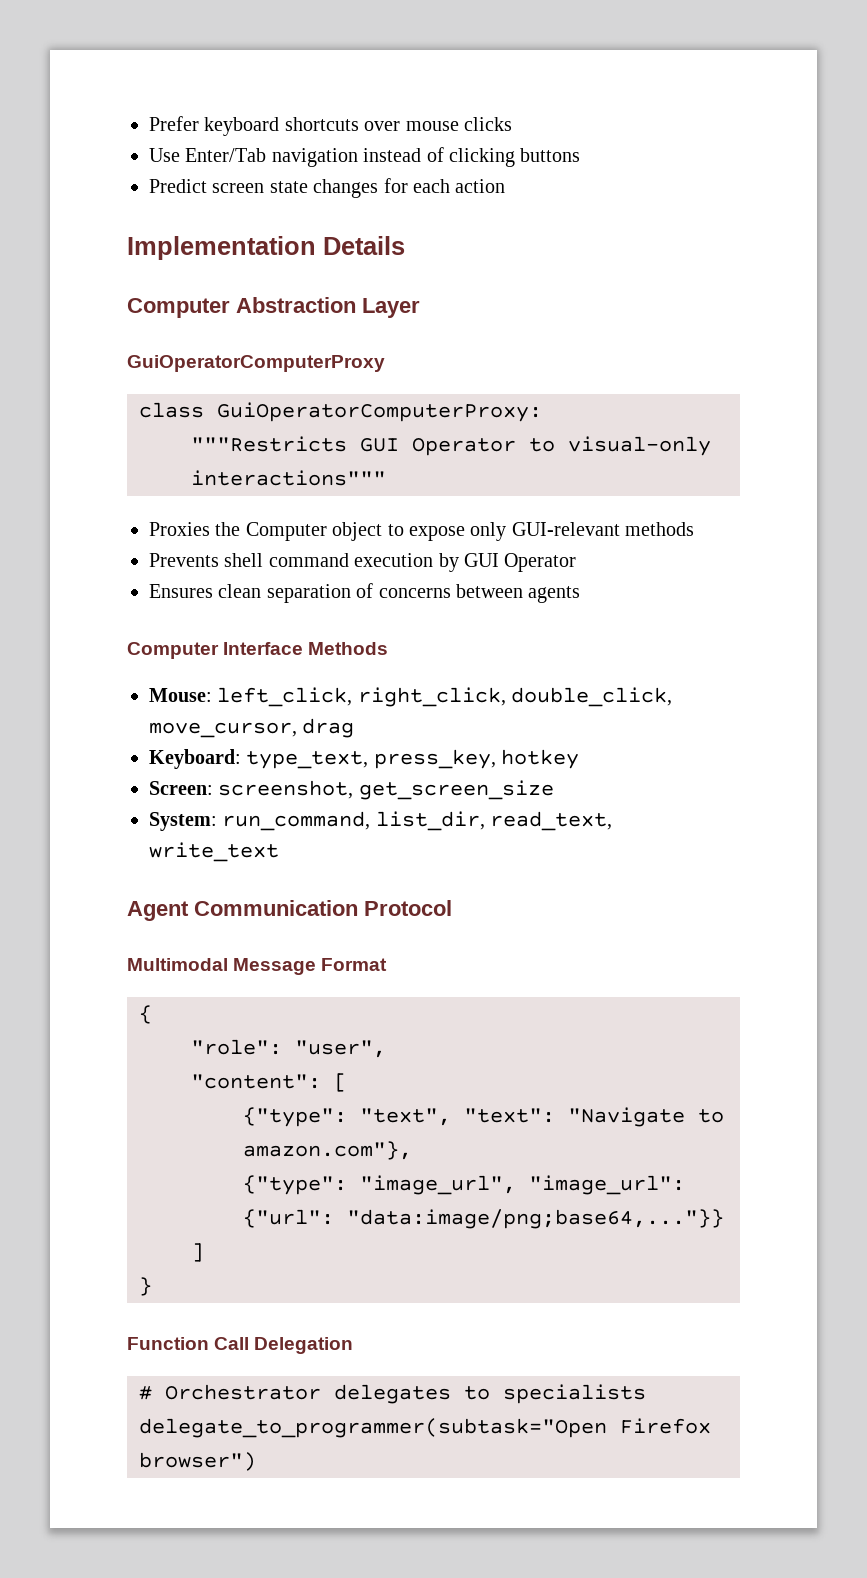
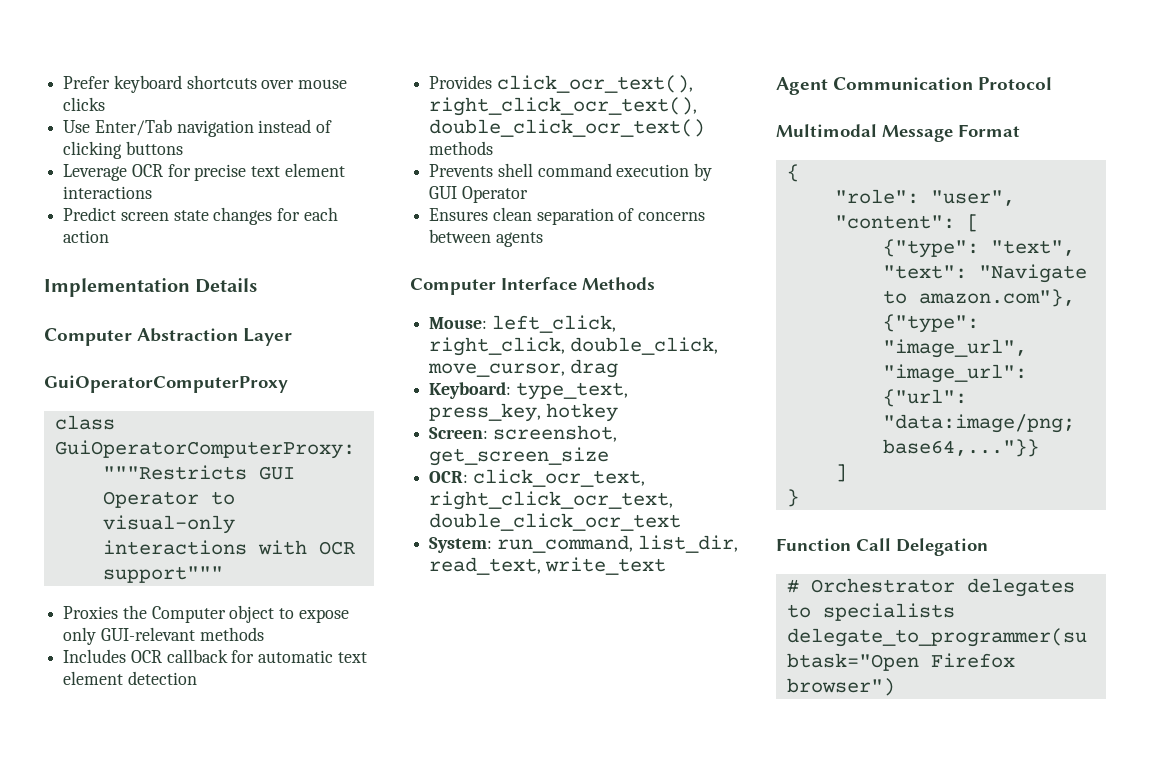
(581, 155) none -> [63,163,345,181] [63,186,153,199] // Leverage OCR for precise text element interactions
[191,470,386,486] interactions""" -> [102,540,355,555] [102,566,223,583] interactions with OCR support"""
(695, 529) none -> [63,649,367,663] [63,671,197,685] [429,75,693,93] [429,97,698,116] [429,119,706,137] [429,141,494,155] // Includes OCR callback for automatic text element detection // Provides click_ocr_text(), right_click_ocr_text(), double_click_ocr_text() methods
(554, 790) none -> [429,469,645,487] [429,491,674,510] [429,513,682,531] // OCR: click_ocr_text, right_click_ocr_text, double_click_ocr_text

